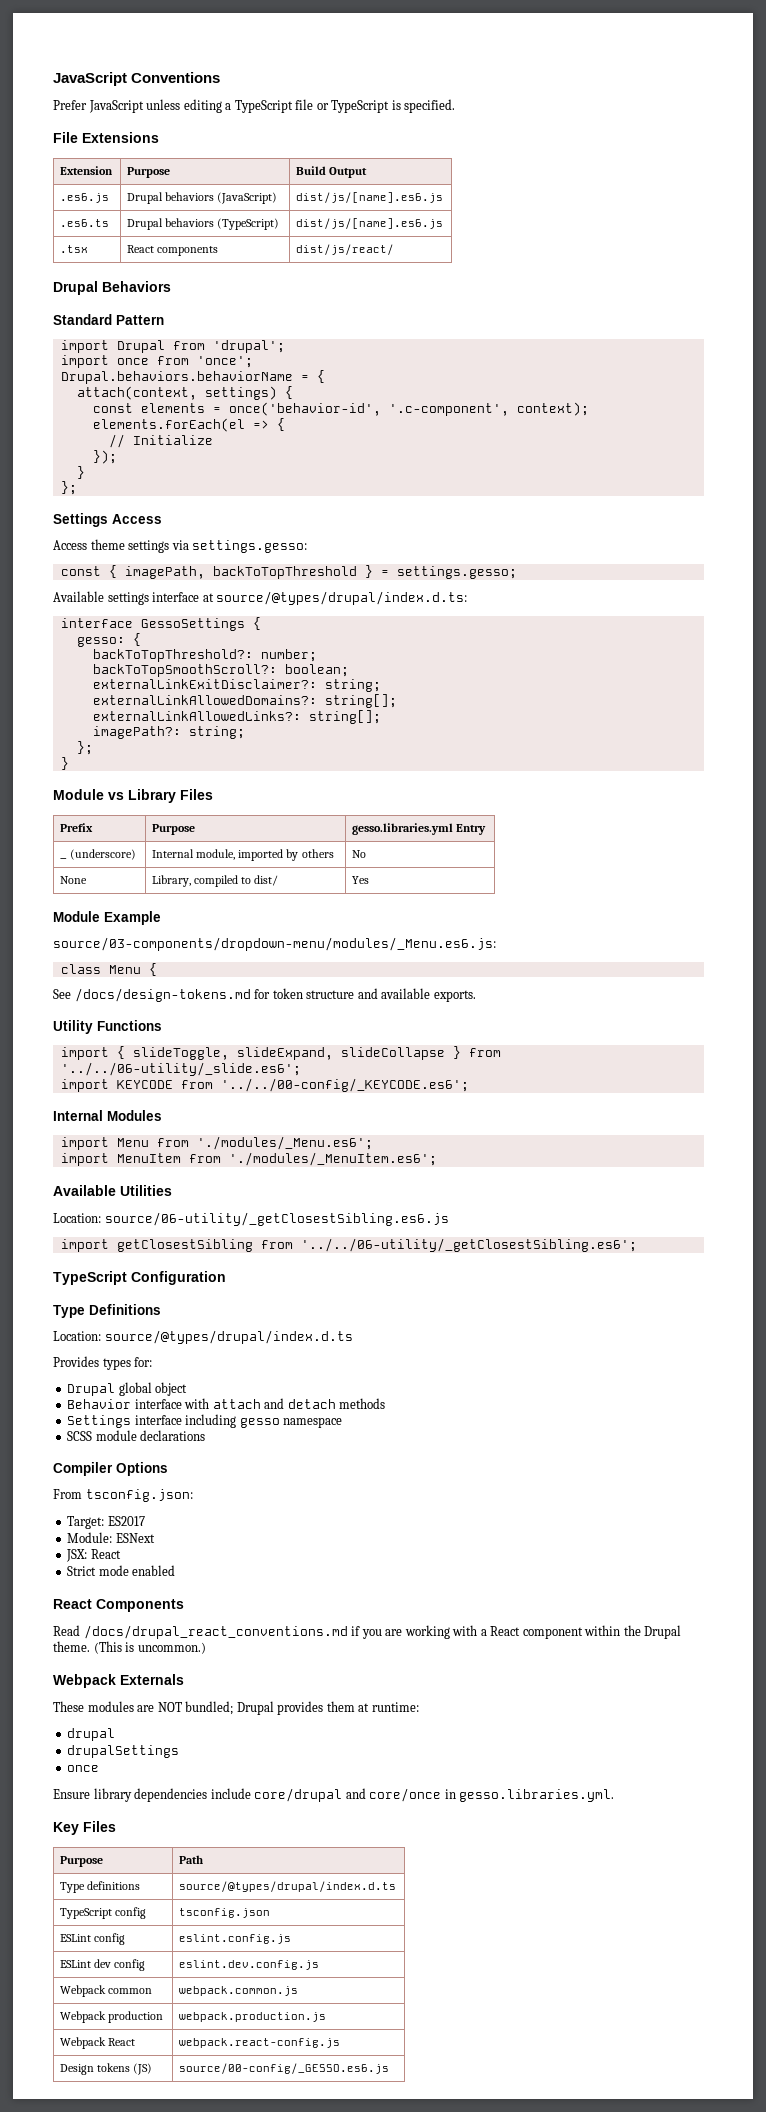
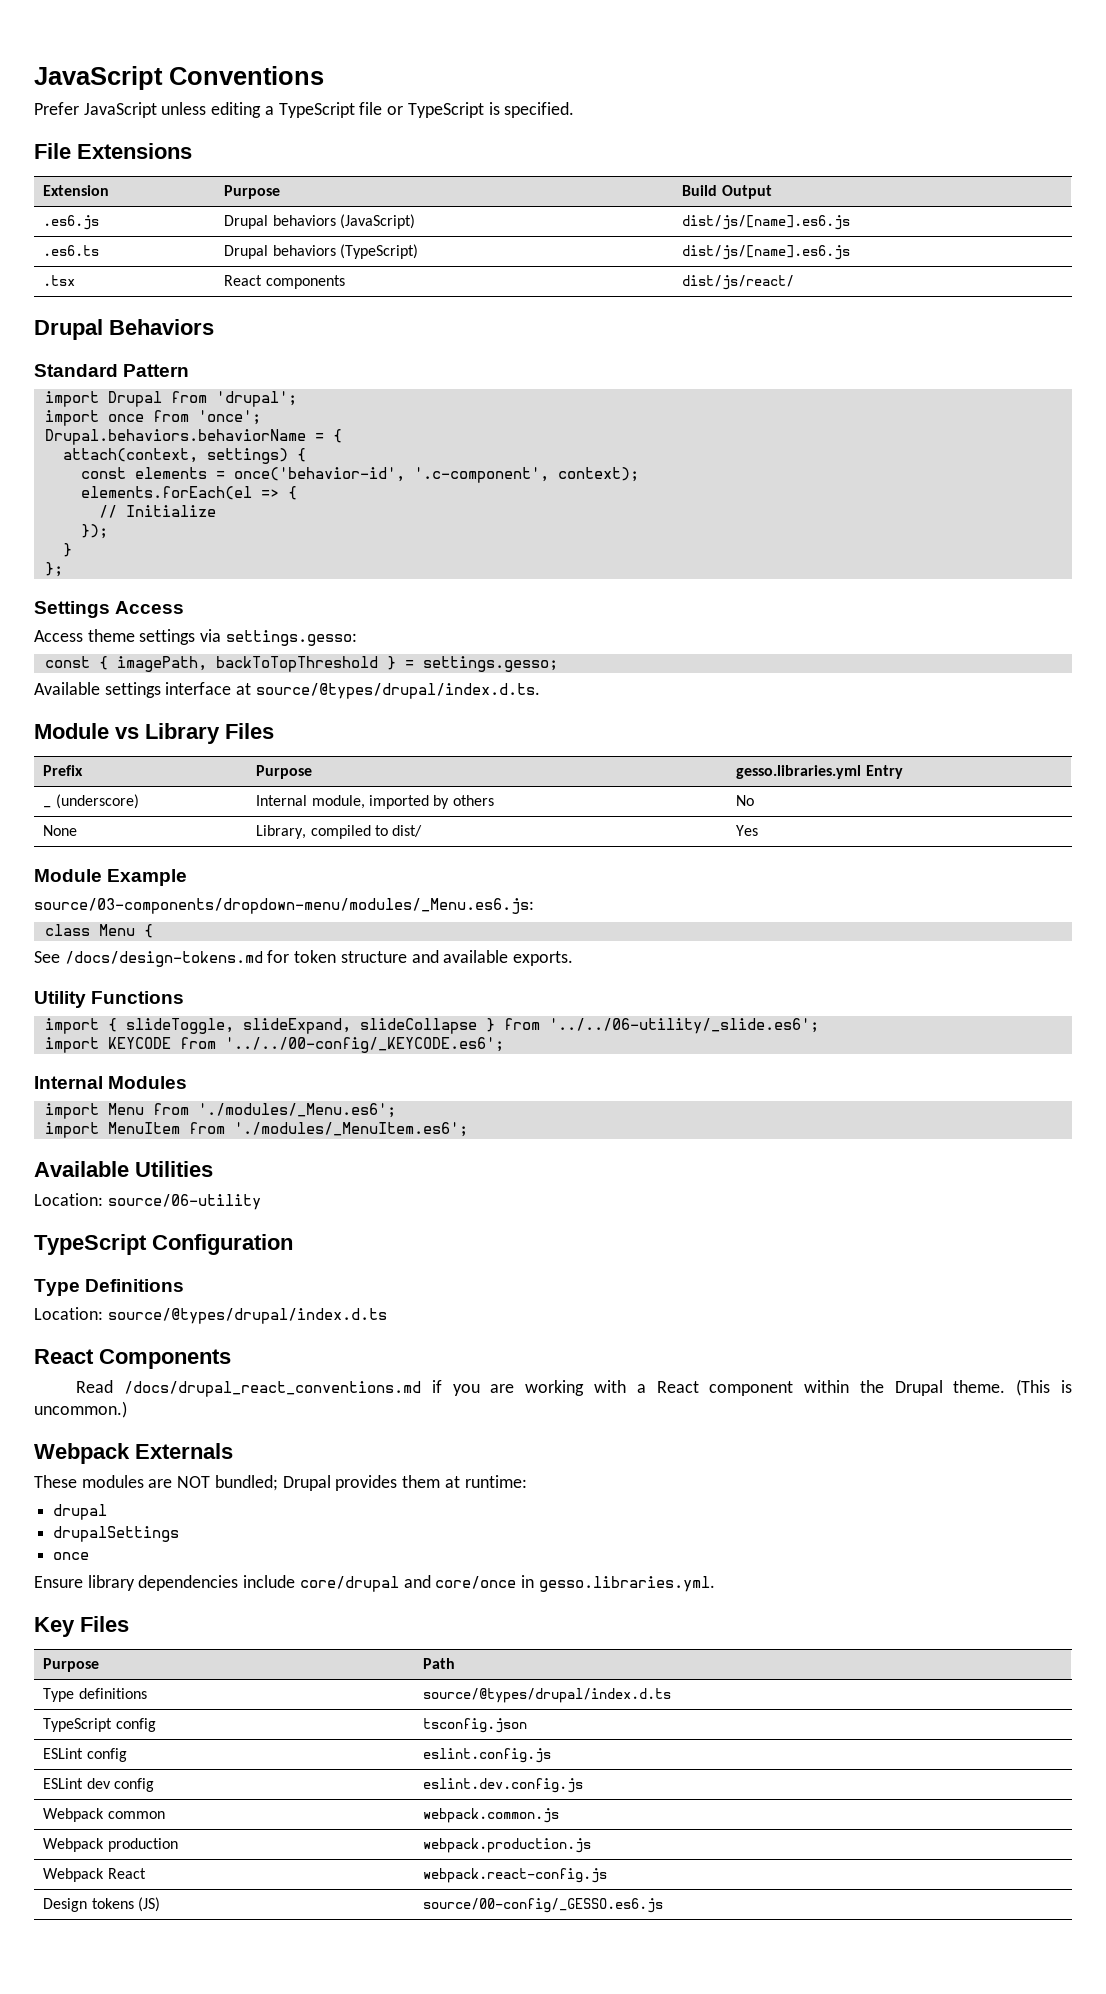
[216,591,468,605] [60,617,261,631] [76,633,141,647] [92,649,317,662] [92,664,349,677] [92,679,381,692] [92,694,397,708] [92,710,381,724] [92,726,245,739] [76,741,93,755] [60,757,69,770] source/@types/drupal/index.d.ts: // interface GessoSettings { // gesso: { // backToTopThreshold?: number; // backToTopSmoothScroll?: boolean; // externalLinkExitDisclaimer?: string; // externalLinkAllowedDomains?: string[]; // externalLinkAllowedLinks?: string[]; // imagePath?: string; // }; // } -> [255,683,540,699] source/@types/drupal/index.d.ts.
[104,1212,449,1226] [60,1238,637,1252] source/06-utility/_getClosestSibling.es6.js // import getClosestSibling from '../../06-utility/_getClosestSibling.es6'; -> [107,1194,261,1210] source/06-utility
[53,1356,153,1370] [67,1382,188,1396] [67,1398,386,1409] [67,1414,343,1428] [67,1430,206,1441] [53,1462,168,1476] [53,1489,193,1502] [67,1516,145,1529] [67,1532,155,1543] [66,1549,121,1562] [67,1565,176,1576] // Provides types for: // Drupal global object // Behavior interface with attach and detach methods // Settings interface including gesso namespace // SCSS module declarations // Compiler Options // From tsconfig.json: // Target: ES2017 // Module: ESNext // JSX: React // Strict mode enabled -> (387, 1316) none

